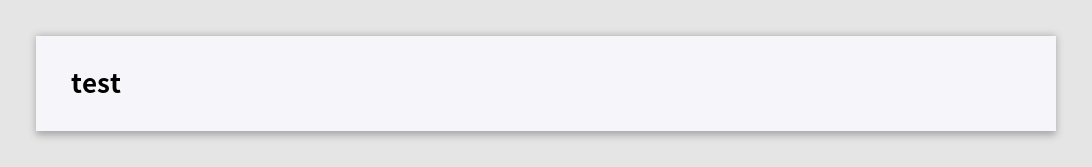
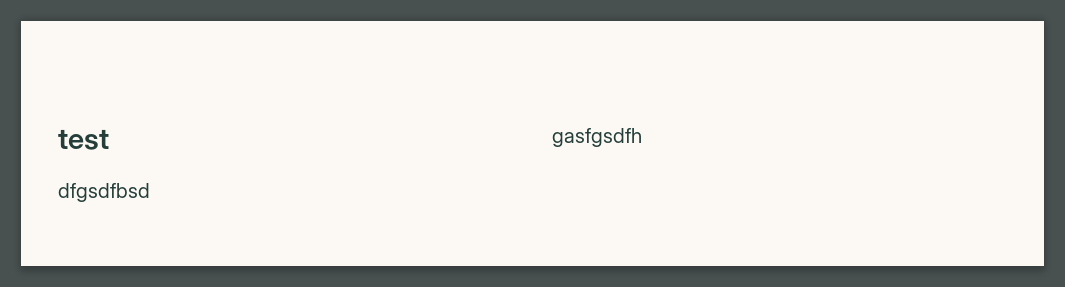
(121, 83) none -> [58,183,150,202] [552,128,642,147] // dfgsdfbsd // gasfgsdfh

